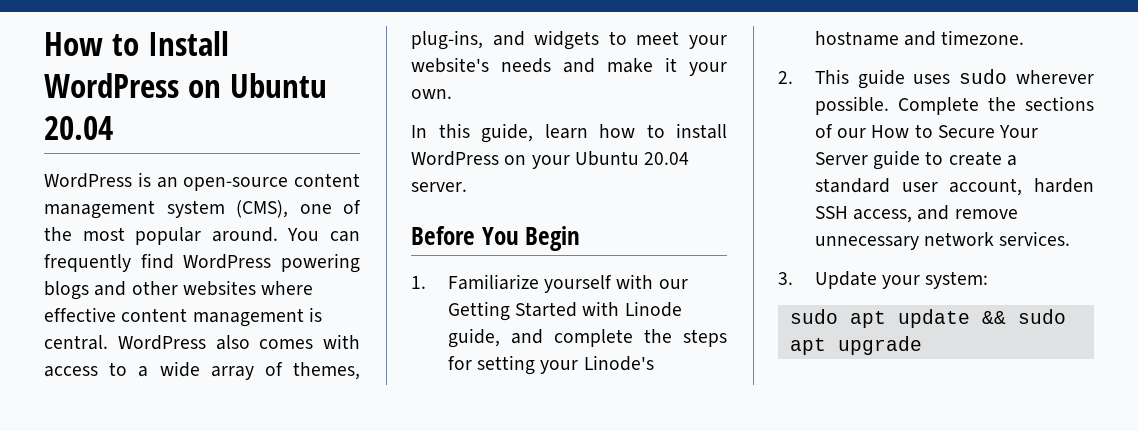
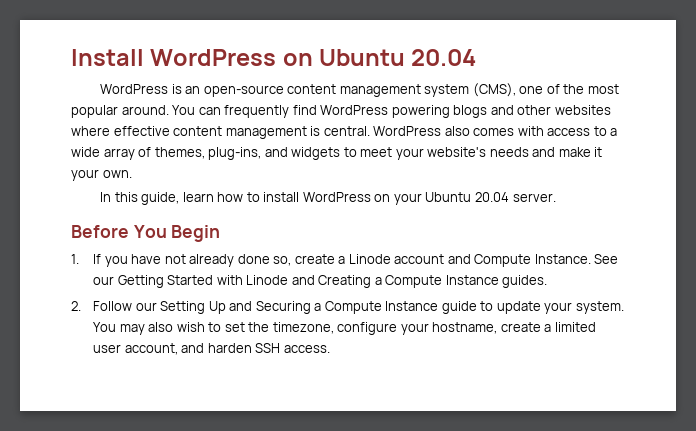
[44,32,139,56] How to -> (71, 57) none
[447,274,654,293] Familiarize yourself with -> [93,254,619,267] If you have not already done so, create a Linode account and Compute Instance. See
[447,328,727,348] [447,355,654,375] [814,30,1025,46] [778,69,1094,89] [814,96,1094,115] [814,124,1039,138] [814,150,1017,170] [814,178,890,193] guide, and complete the steps for setting your Linode's hostname and timezone. // 2. This guide uses sudo wherever possible. Complete the sections of our How to Secure Your Server guide to create a standard -> [291,275,548,288] [71,301,624,314] [93,322,596,335] and Creating a Compute Instance guides. // 2. Follow our Setting Up and Securing a Compute Instance guide to update your system. You may also wish to set the timezone, configure your hostname, create a limited
(1023, 187) none -> [181,343,205,353] and
[853,205,1018,223] [814,231,1071,250] [778,271,989,289] [789,309,1066,328] [789,336,922,355] access, and remove unnecessary network services. // 3. Update your system: // sudo apt update && sudo apt upgrade -> [283,345,330,353] access.

